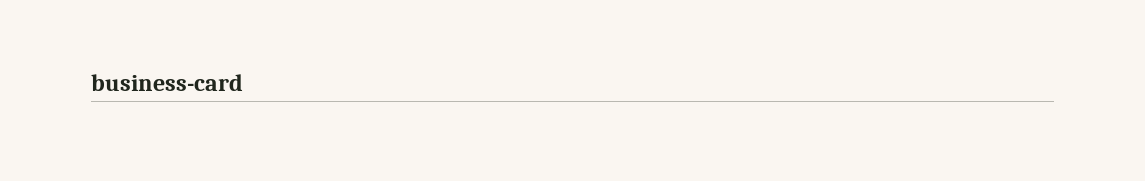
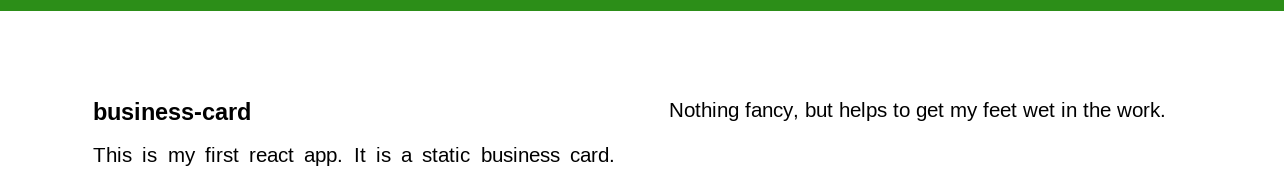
(243, 82) none -> [93,147,615,166] [669,102,1166,121] // This is my first react app. It is a static business card. Nothing fancy, but helps to get my feet wet in the work.

